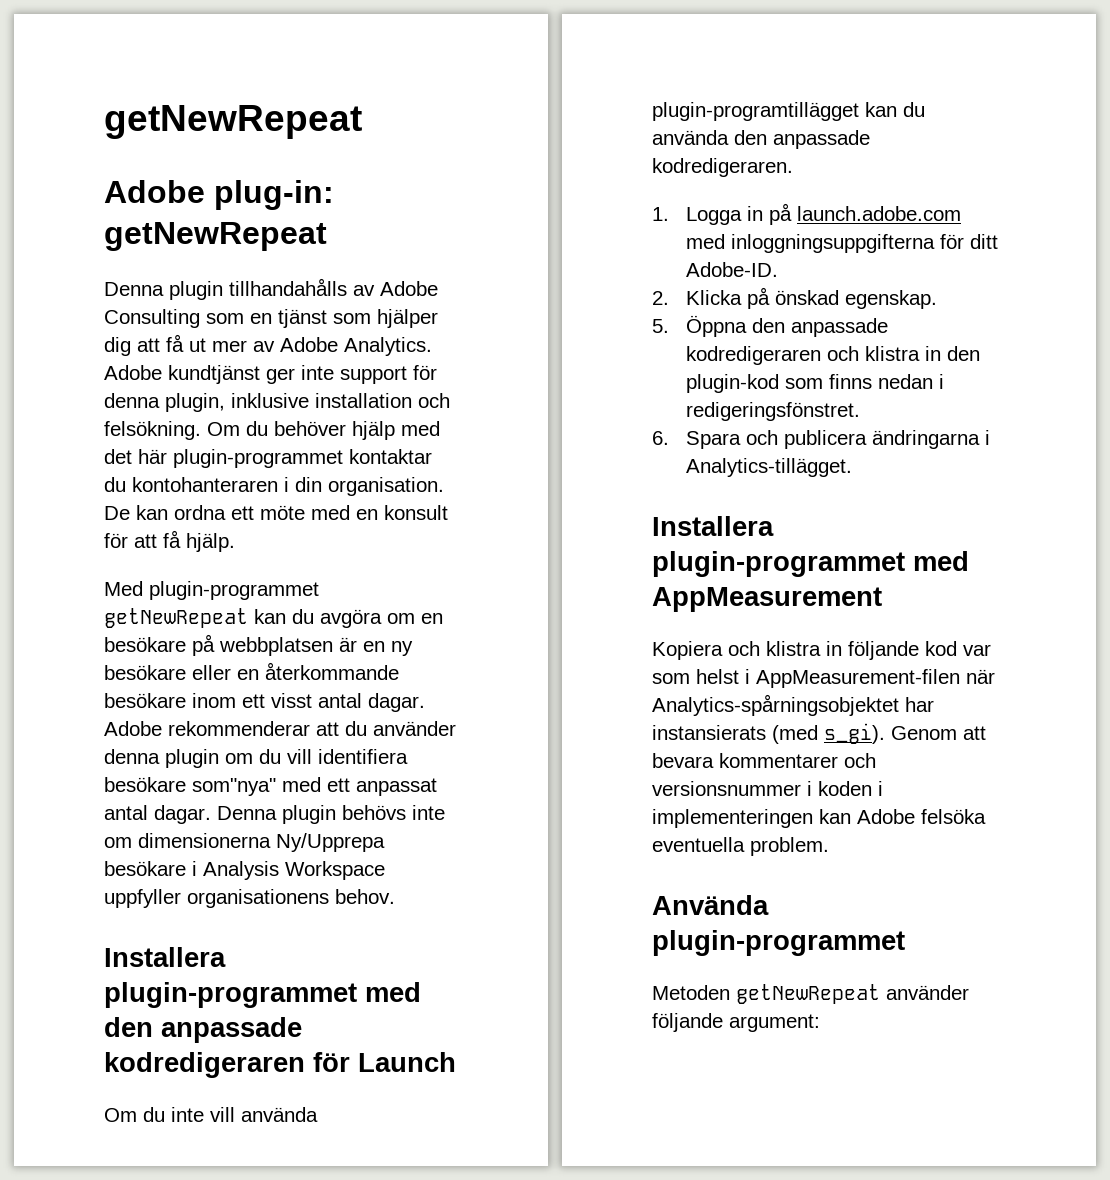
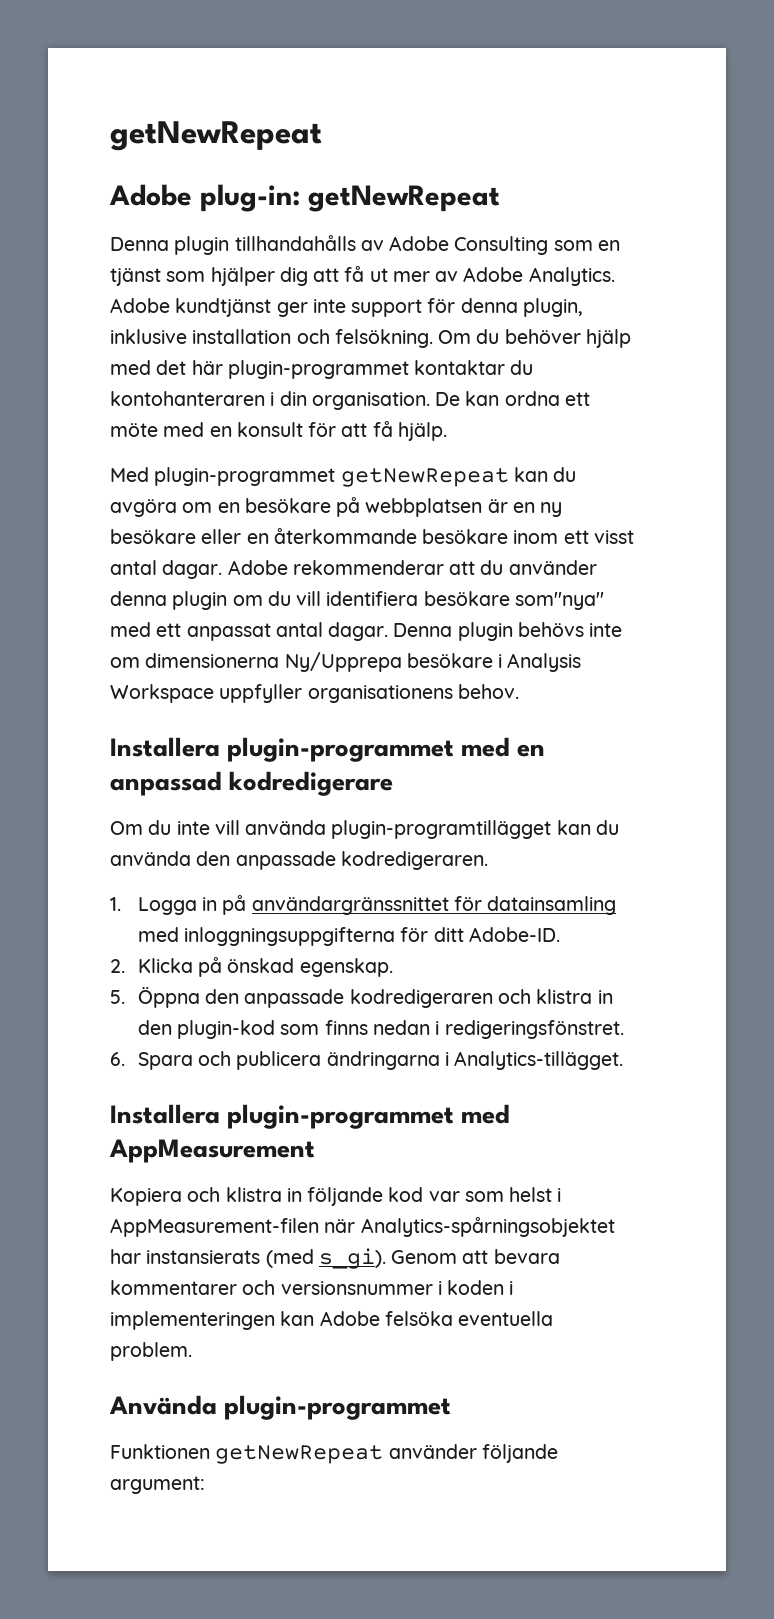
[104,1017,302,1043] [104,1052,456,1078] den anpassade kodredigeraren för Launch -> [517,744,546,757] [110,771,394,796] en anpassad kodredigerare
[797,206,962,221] launch.adobe.com -> [251,896,617,915] användargränssnittet för datainsamling
[652,985,730,1000] Metoden -> [110,1444,210,1459] Funktionen

